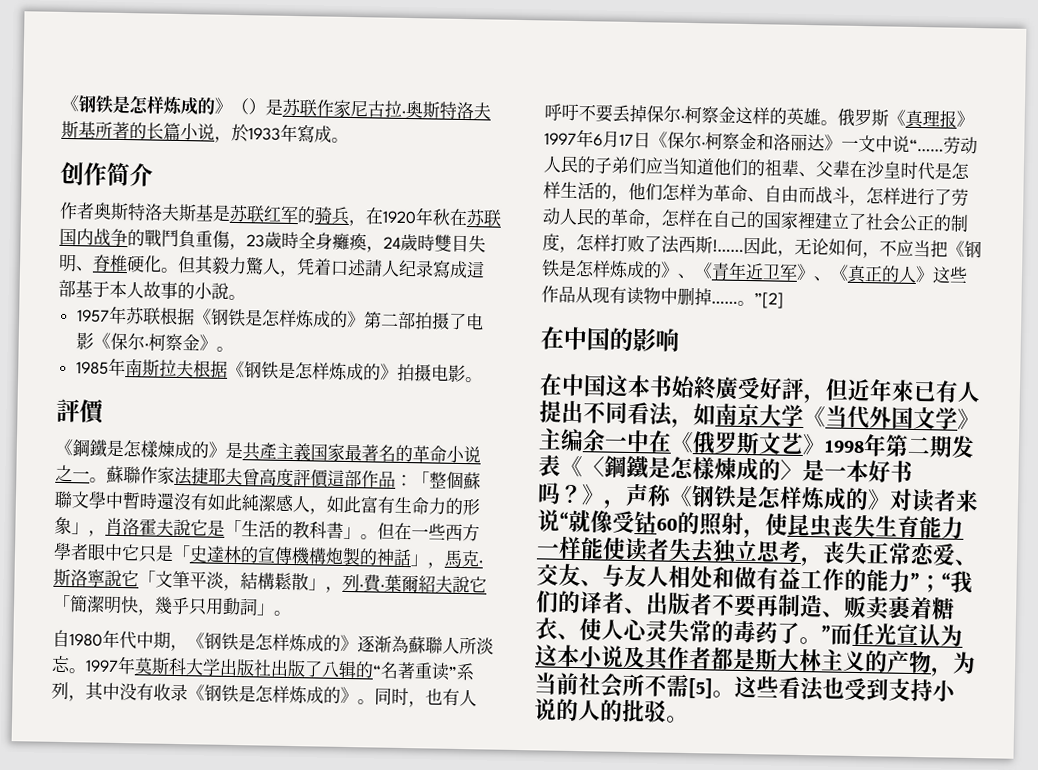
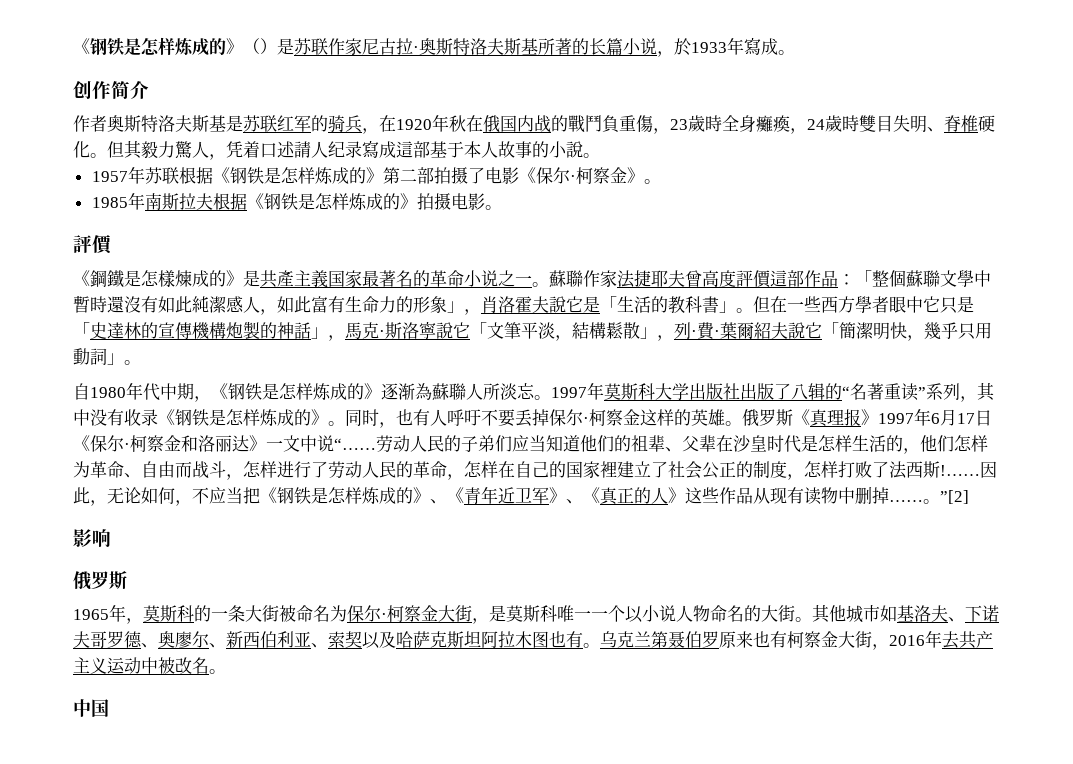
[466,209,502,227] [59,227,128,247] 苏联国内战争 -> [483,115,551,133] 俄国内战
[540,326,634,351] 在中国的 -> (969, 497) none
[539,373,981,404] [539,400,980,431] [538,428,975,459] [538,454,913,483] [537,482,979,513] [537,509,964,540] [537,536,977,567] [536,563,973,594] [535,590,955,620] [535,617,963,647] [535,644,976,677] [534,672,957,702] [534,698,689,724] 在中国这本书始終廣受好評，但近年來已有人提出不同看法，如南京大学《当代外国文学》主编余一中在《俄罗斯文艺》1998年第二期发表《〈鋼鐵是怎樣煉成的〉是一本好书吗？》，声称《钢铁是怎样炼成的》对读者来说“就像受钴60的照射，使昆虫丧失生育能力一样能使读者失去独立思考，丧失正常恋爱、交友、与友人相处和做有益工作的能力”；“我们的译者、出版者不要再制造、贩卖裹着糖衣、使人心灵失常的毒药了。”而任光宣认为这本小说及其作者都是斯大林主义的产物，为当前社会所不需[5]。这些看法也受到支持小说的人的批驳。 -> [73,571,127,590] [73,604,999,624] [73,630,993,650] [73,657,226,674] [73,699,109,717] 俄罗斯 // 1965年，莫斯科的一条大街被命名为保尔·柯察金大街，是莫斯科唯一一个以小说人物命名的大街。其他城市如基洛夫、下诺夫哥罗德、奥廖尔、新西伯利亚、索契以及哈萨克斯坦阿拉木图也有。乌克兰第聂伯罗原来也有柯察金大街，2016年去共产主义运动中被改名。 // 中国

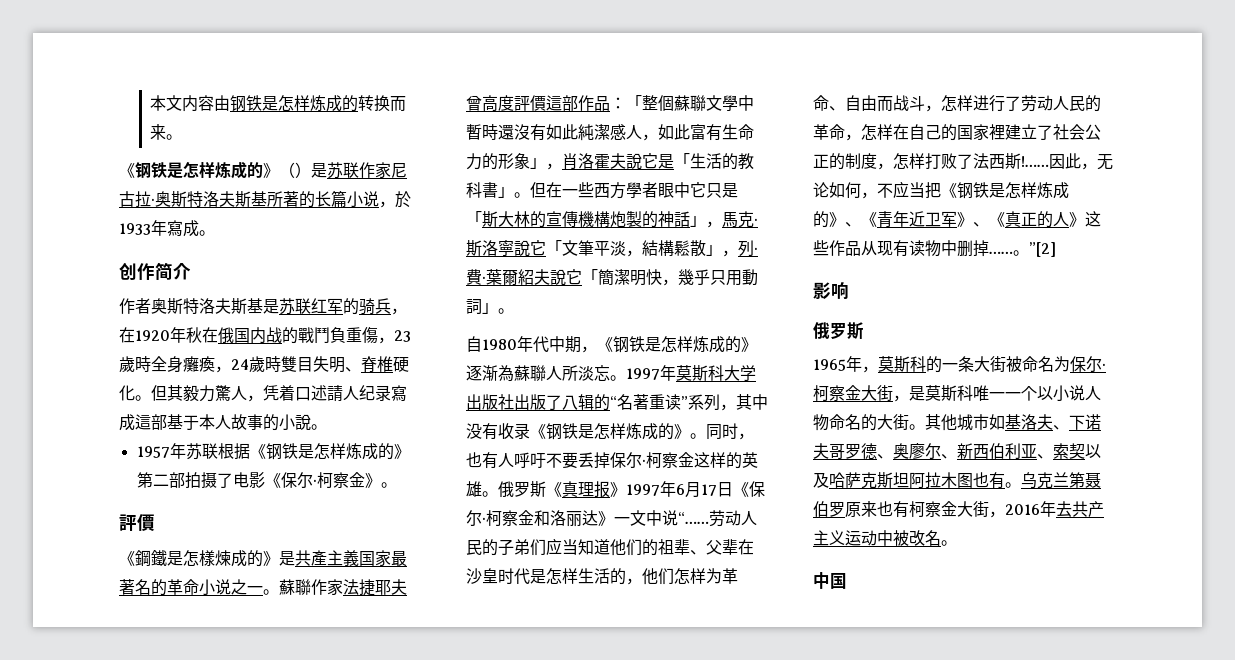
(73, 46) none -> [150,95,407,112] [150,124,183,140] 本文内容由钢铁是怎样炼成的转换而来。 //
[91,192,502,210] // 1985年南斯拉夫根据《钢铁是怎样炼成的》拍摄电影。 -> (397, 485) none
[90,322,124,339] 史達 -> [482,211,514,227] 斯大

